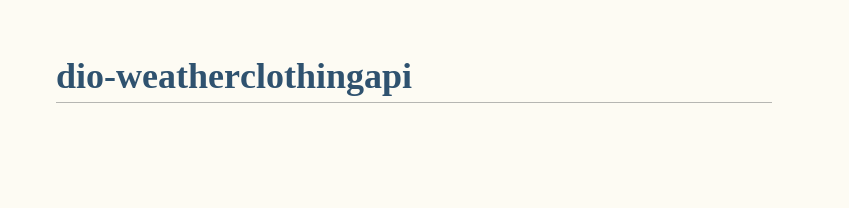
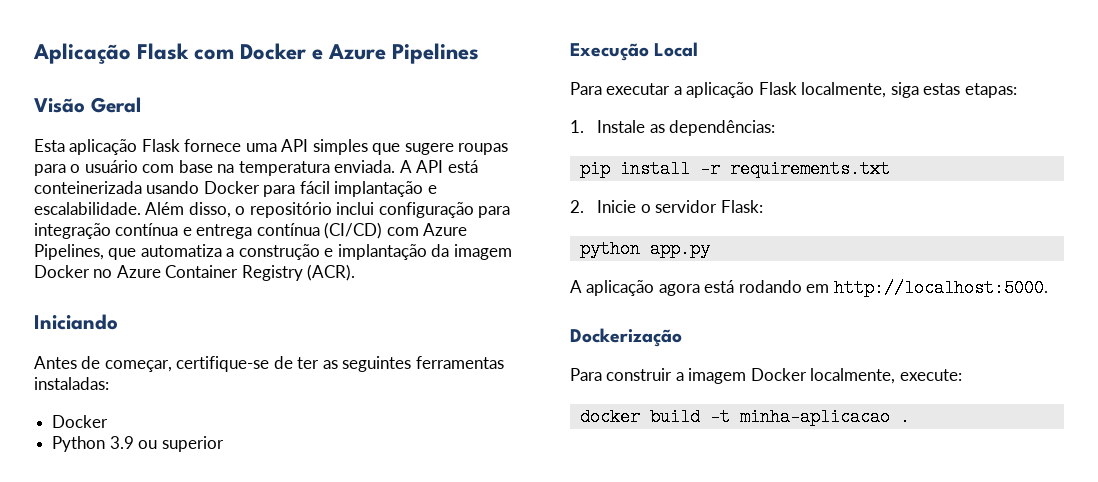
[56,63,412,96] dio-weatherclothingapi -> [33,43,480,64] [34,97,141,113] [34,139,509,155] [34,160,478,176] [34,181,437,197] [34,202,511,218] [34,222,468,239] [34,244,512,260] [34,264,356,281] [34,314,118,330] [34,356,504,372] [34,377,109,390] [52,415,109,428] [52,436,224,452] [570,42,699,61] [570,82,1017,98] [570,120,776,136] [579,160,890,178] [570,200,763,213] [579,240,710,258] [570,279,1048,297] [570,328,682,347] [570,368,962,384] [579,408,910,426] Aplicação Flask com Docker e Azure Pipelines // Visão Geral // Esta aplicação Flask fornece uma API simples que sugere roupas para o usuário com base na temperatura enviada. A API está conteinerizada usando Docker para fácil implantação e escalabilidade. Além disso, o repositório inclui configuração para integração contínua e entrega contínua (CI/CD) com Azure Pipelines, que automatiza a construção e implantação da imagem Docker no Azure Container Registry (ACR). // Iniciando // Antes de começar, certifique-se de ter as seguintes ferramentas instaladas: // Docker // Python 3.9 ou superior // Execução Local // Para executar a aplicação Flask localmente, siga estas etapas: // 1. Instale as dependências: // pip install -r requirements.txt // 2. Inicie o servidor Flask: // python app.py // A aplicação agora está rodando em http://localhost:5000. // Dockerização // Para construir a imagem Docker localmente, execute: // docker build -t minha-aplicacao .

